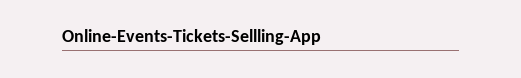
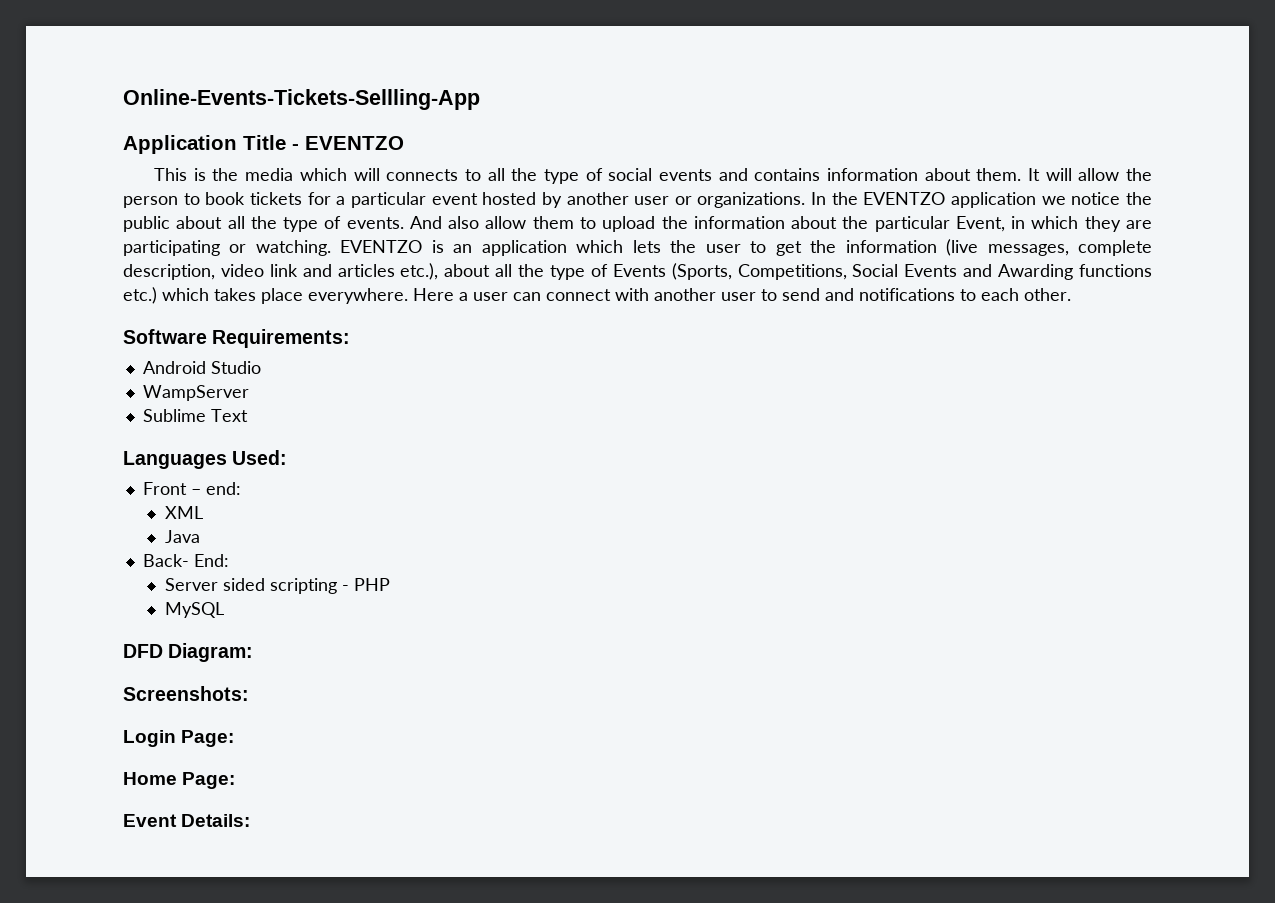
(321, 37) none -> [123,135,404,154] [154,168,1153,184] [123,192,1152,208] [123,216,1152,232] [123,239,1153,256] [123,263,1153,280] [123,287,1071,304] [123,329,351,348] [142,361,261,374] [142,385,249,401] [142,409,248,422] [123,450,288,469] [142,482,241,495] [164,506,203,519] [164,530,200,543] [142,554,229,567] [164,578,390,594] [164,602,224,618] [123,643,254,662] [123,686,249,701] [123,730,235,747] [123,772,236,789] [123,814,251,827] // Application Title - EVENTZO // This is the media which will connects to all the type of social events and contains information about them. It will allow the person to book tickets for a particular event hosted by another user or organizations. In the EVENTZO application we notice the public about all the type of events. And also allow them to upload the information about the particular Event, in which they are participating or watching. EVENTZO is an application which lets the user to get the information (live messages, complete description, video link and articles etc.), about all the type of Events (Sports, Competitions, Social Events and Awarding functions etc.) which takes place everywhere. Here a user can connect with another user to send and notifications to each other. // Software Requirements: // Android Studio // WampServer // Sublime Text // Languages Used: // Front – end: // XML // Java // Back- End: // Server sided scripting - PHP // MySQL // DFD Diagram: // Screenshots: // Login Page: // Home Page: // Event Details:

